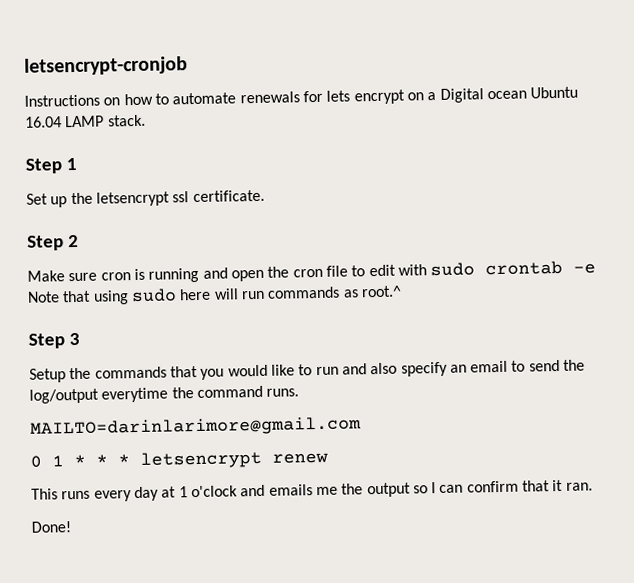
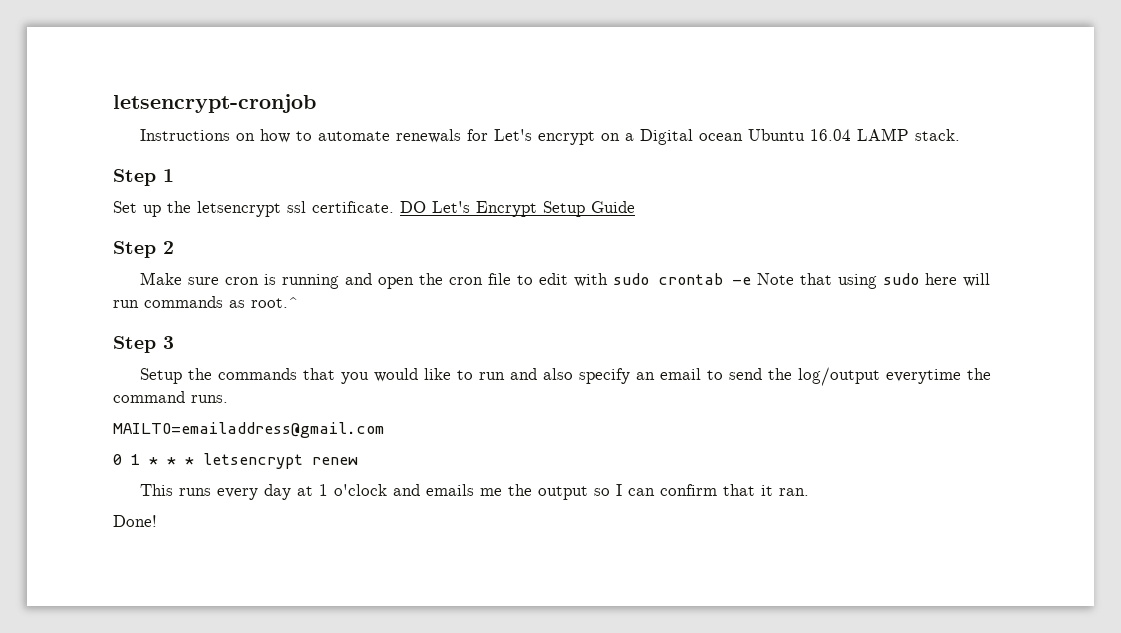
[326,90,351,102] lets -> [494,129,533,141] Let's
(265, 196) none -> [400,201,635,217] DO Let's Encrypt Setup Guide
[30,416,362,438] MAILTO=darinlarimore@gmail.com -> [113,422,384,438] MAILTO=emailaddress@gmail.com

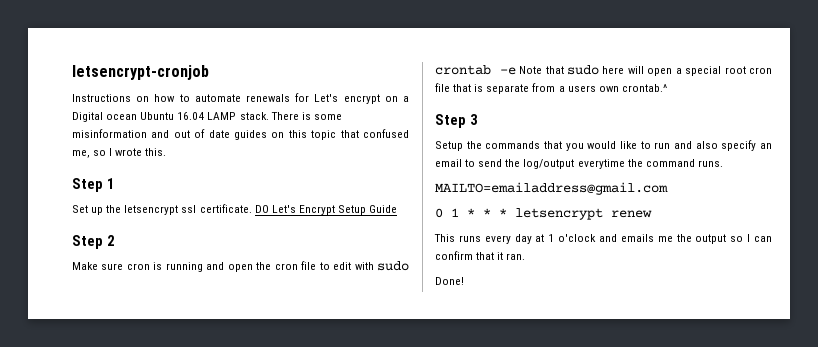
(961, 135) none -> [270,112,342,120] [72,129,409,140] [72,148,167,158] There is some misinformation and out of date guides on this topic that confused me, so I wrote this.
[838,274,878,289] using -> (564, 70) none
[113,296,298,308] run commands as root.^ -> [647,66,772,76] [435,83,667,94] open a special root cron file that is separate from a users own crontab.^

